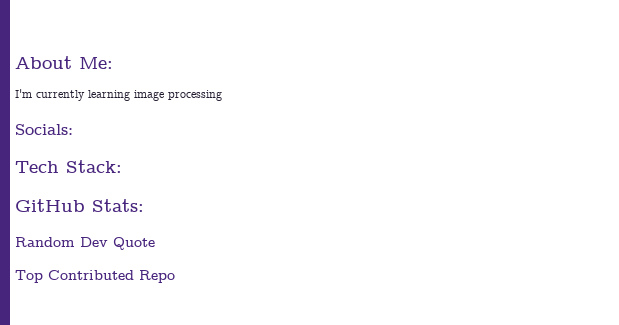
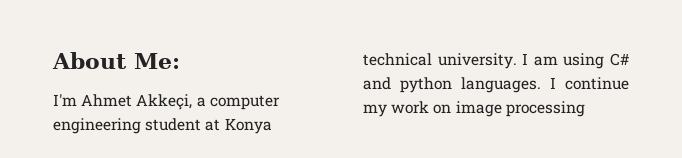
[36,90,222,101] [15,124,73,135] [15,160,122,173] [15,199,144,212] [15,237,155,250] [15,270,175,283] currently learning image processing // Socials: // Tech Stack: // GitHub Stats: // Random Dev Quote // Top Contributed Repo -> [81,94,280,110] [53,118,272,134] [363,53,629,69] [363,77,629,93] [363,101,585,117] Ahmet Akkeçi, a computer engineering student at Konya technical university. I am using C# and python languages. I continue my work on image processing

